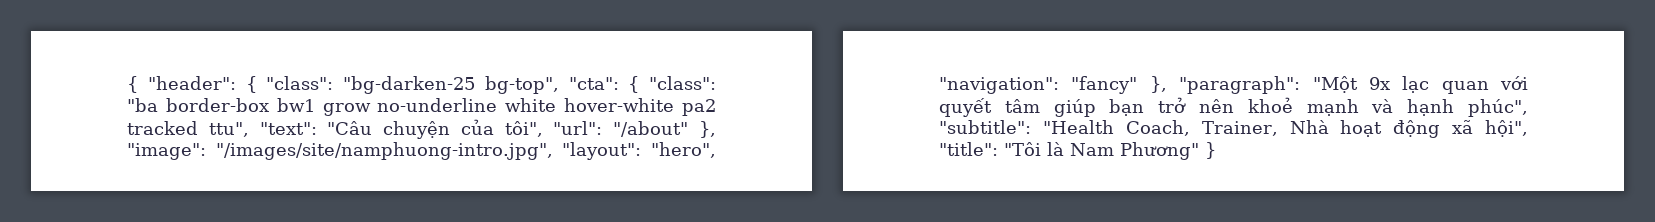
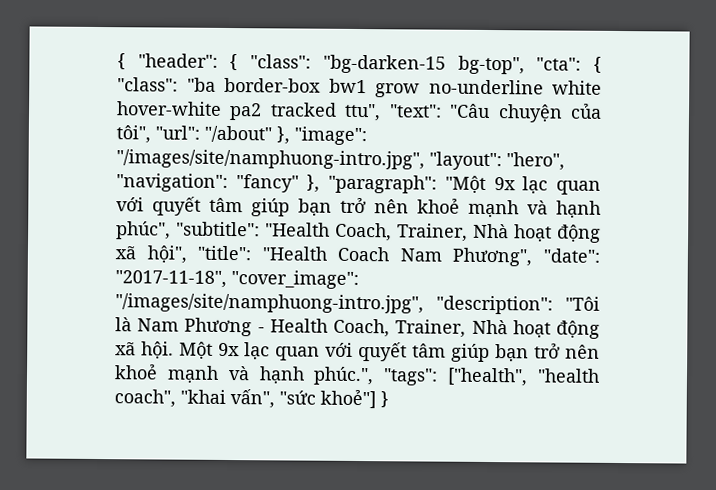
[343,76,475,94] "bg-darken-25 -> [322,54,446,74] "bg-darken-15
[1004,142,1199,160] "Tôi là Nam Phương" -> [261,246,600,267] [115,270,359,290] [115,293,600,315] [115,317,600,339] [115,341,600,363] [114,364,600,387] [114,389,376,409] "Health Coach Nam Phương", "date": "2017-11-18", "cover_image": "/images/site/namphuong-intro.jpg", "description": "Tôi là Nam Phương - Health Coach, Trainer, Nhà hoạt động xã hội. Một 9x lạc quan với quyết tâm giúp bạn trở nên khoẻ mạnh và hạnh phúc.", "tags": ["health", "health coach", "khai vấn", "sức khoẻ"]

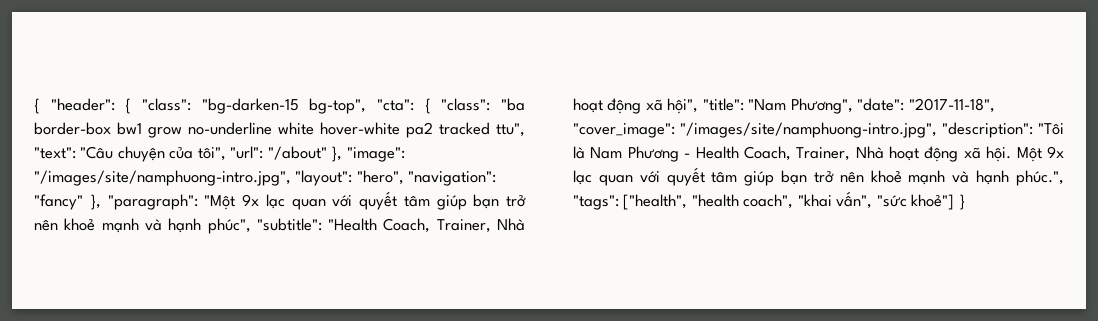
[261,246,442,262] "Health Coach Nam -> [748,99,787,111] "Nam

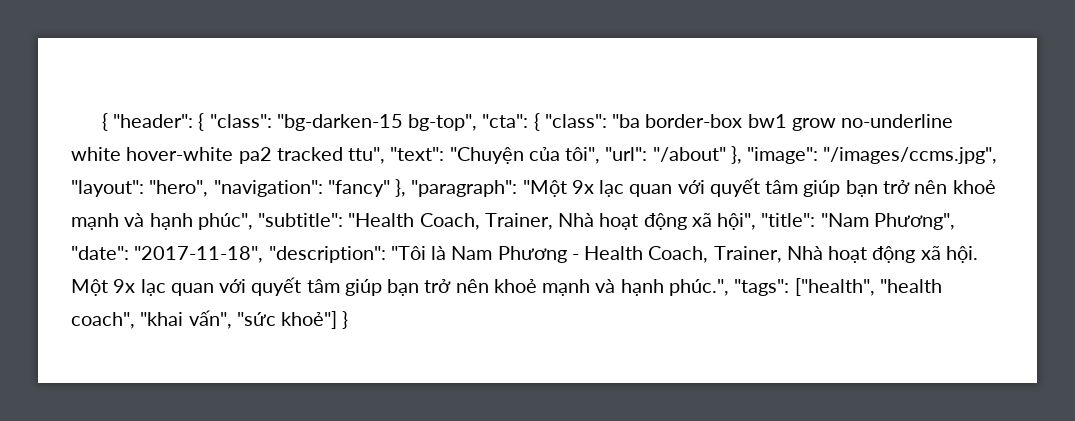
[80,146,165,162] "Câu chuyện -> [449,147,524,164] "Chuyện
[34,170,291,186] "/images/site/namphuong-intro.jpg", -> [823,147,998,164] "/images/ccms.jpg",
[573,122,937,138] "cover_image": "/images/site/namphuong-intro.jpg", -> (264, 254) none

